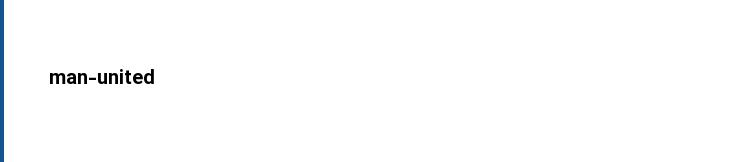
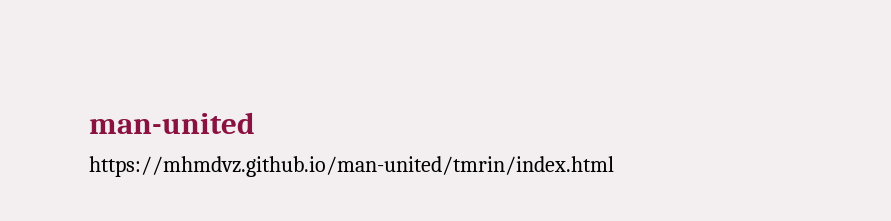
(155, 76) none -> [89,156,614,177] // https://mhmdvz.github.io/man-united/tmrin/index.html

